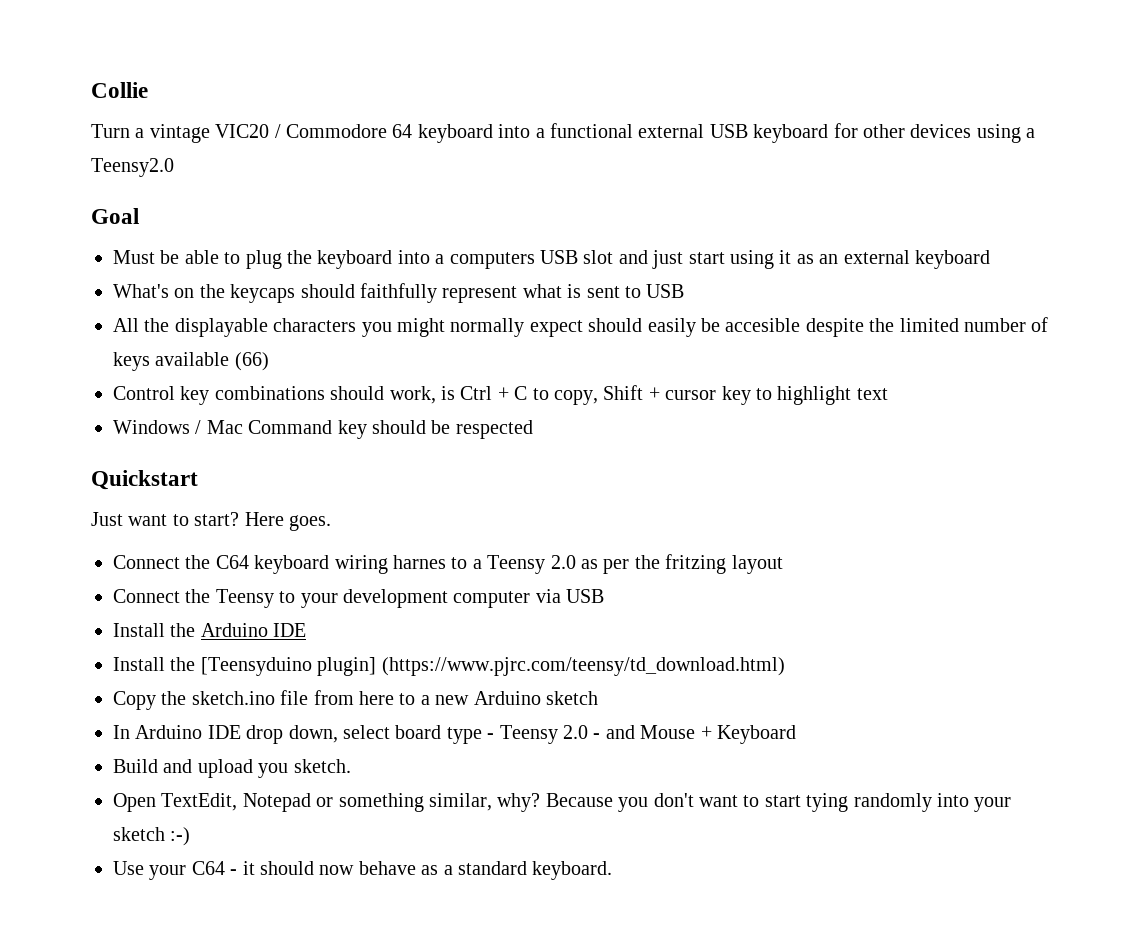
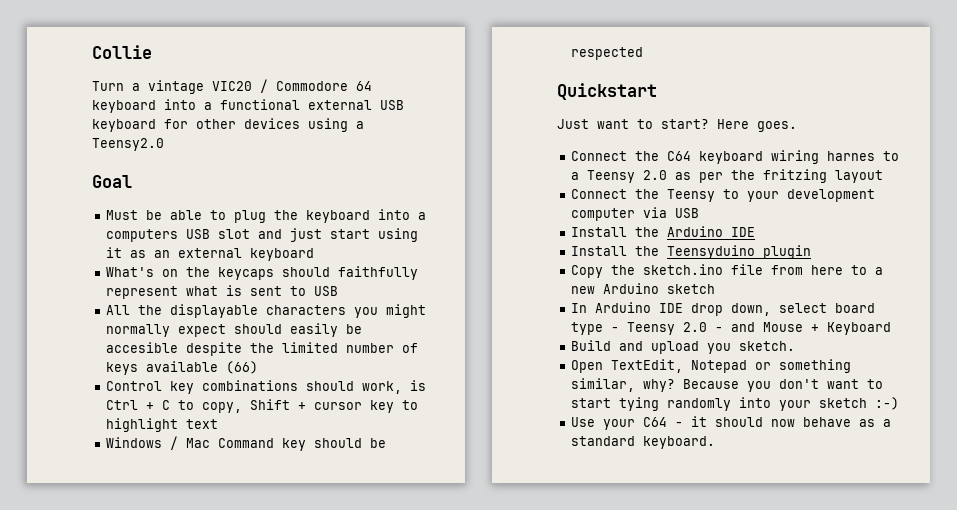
[200,657,785,676] [Teensyduino plugin] (https://www.pjrc.com/teensy/td_download.html) -> [667,245,812,259] Teensyduino plugin

